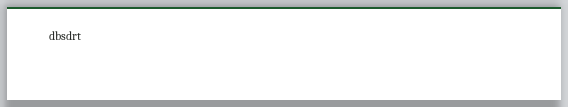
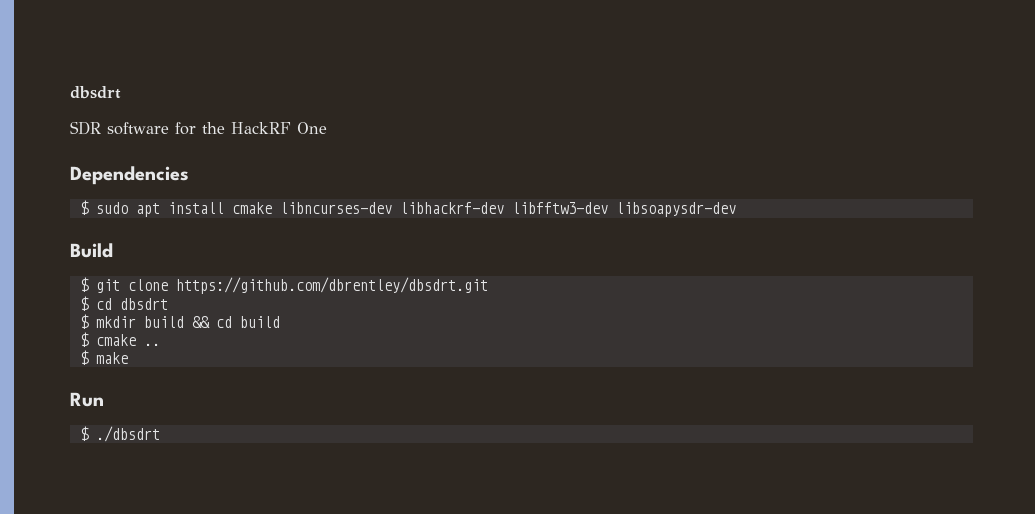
[49,31,81,40] dbsdrt -> [70,86,121,99] [70,121,327,135] [70,166,189,185] [79,200,736,217] [70,243,113,258] [79,277,488,294] [79,296,168,311] [79,314,280,329] [79,332,160,347] [79,350,128,365] [70,392,104,407] [79,426,160,442] dbsdrt // SDR software for the HackRF One // Dependencies // $ sudo apt install cmake libncurses-dev libhackrf-dev libfftw3-dev libsoapysdr-dev // Build // $ git clone https://github.com/dbrentley/dbsdrt.git // $ cd dbsdrt // $ mkdir build && cd build // $ cmake .. // $ make // Run // $ ./dbsdrt

